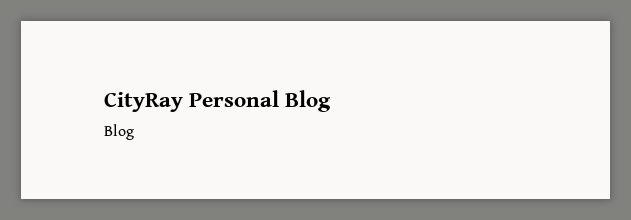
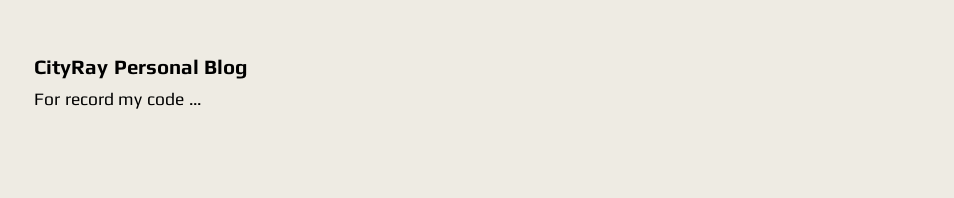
[104,124,134,140] Blog -> [34,92,201,109] For record my code ...

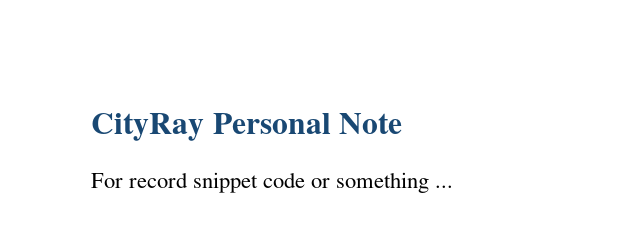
[204,59,248,79] Blog -> [339,113,403,134] Note
[118,92,185,109] my code -> [193,172,430,193] snippet code or something

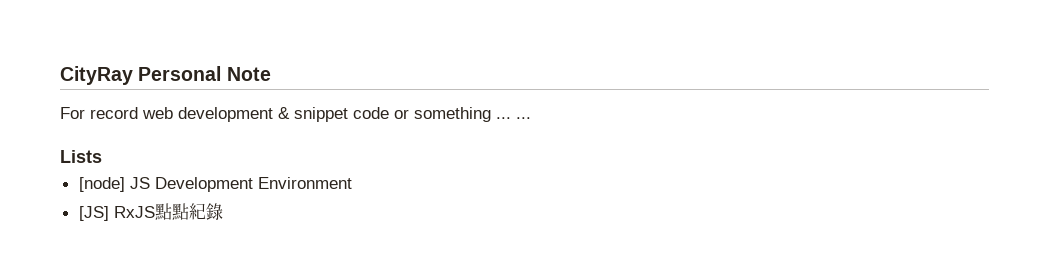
(189, 180) none -> [142,107,290,122] web development &
(454, 186) none -> [516,117,531,119] [60,150,102,163] [78,177,352,192] [78,203,223,221] ... // Lists // [node] JS Development Environment // [JS] RxJS點點紀錄

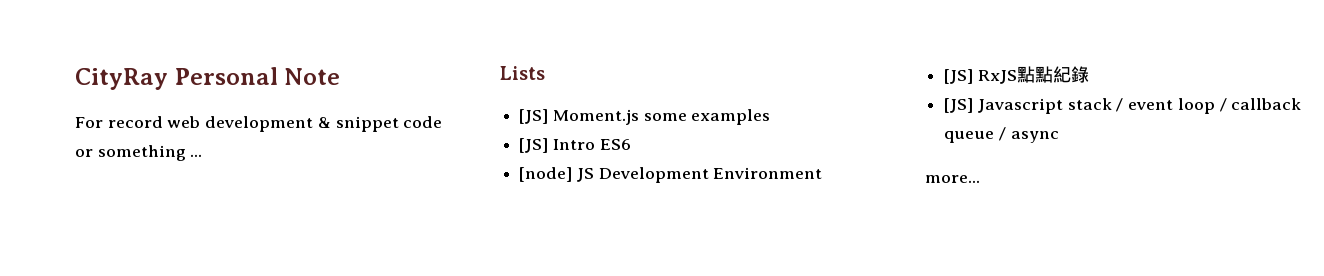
[516,117,531,119] ... -> (203, 155) none
(102, 156) none -> [519,109,771,125] [519,138,631,153] // [JS] Moment.js some examples // [JS] Intro ES6
(223, 211) none -> [944,98,1302,114] [944,127,1059,143] [925,175,980,183] // [JS] Javascript stack / event loop / callback queue / async // more...

